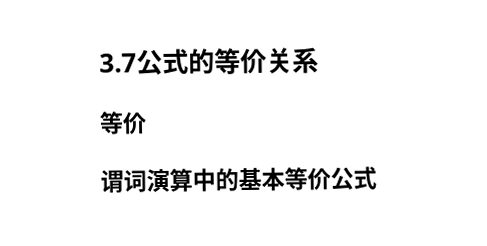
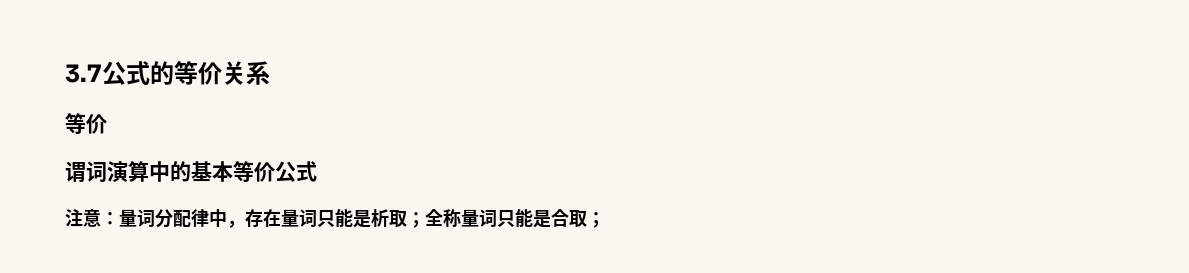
(377, 178) none -> [65,209,605,228] // 注意：量词分配律中，存在量词只能是析取；全称量词只能是合取；

